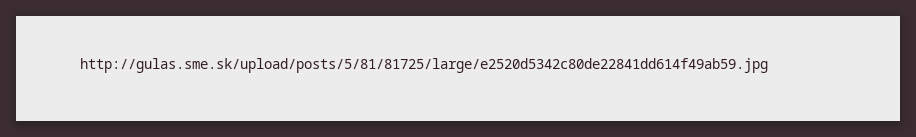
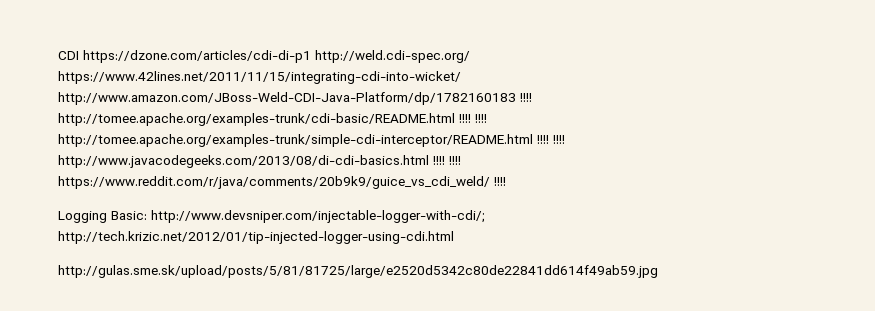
(80, 65) none -> [58,50,470,63] [58,71,461,84] [58,92,532,105] [58,113,487,126] [58,134,565,147] [58,155,461,168] [58,176,506,189] [58,210,485,223] [58,231,454,244] CDI https://dzone.com/articles/cdi-di-p1 http://weld.cdi-spec.org/ https://www.42lines.net/2011/11/15/integrating-cdi-into-wicket/ http://www.amazon.com/JBoss-Weld-CDI-Java-Platform/dp/1782160183 !!!! http://tomee.apache.org/examples-trunk/cdi-basic/README.html !!!! !!!! http://tomee.apache.org/examples-trunk/simple-cdi-interceptor/README.html !!!! !!!! http://www.javacodegeeks.com/2013/08/di-cdi-basics.html !!!! !!!! https://www.reddit.com/r/java/comments/20b9k9/guice_vs_cdi_weld/ !!!! // Logging Basic: http://www.devsniper.com/injectable-logger-with-cdi/; http://tech.krizic.net/2012/01/tip-injected-logger-using-cdi.html //

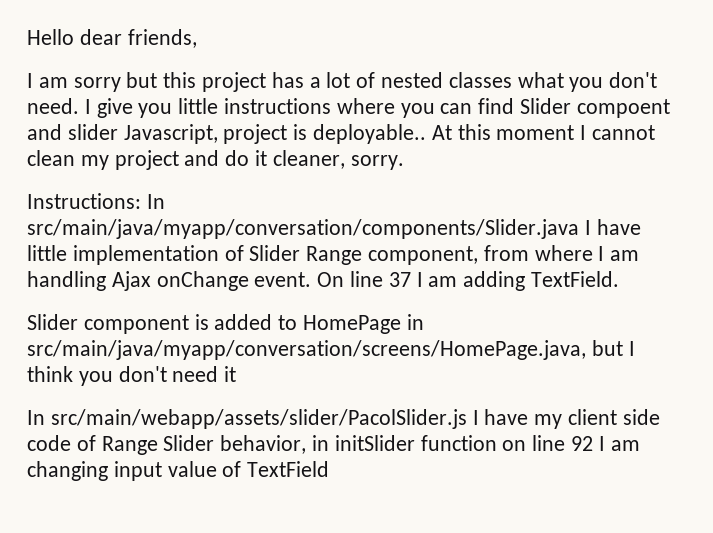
[58,50,470,63] [58,71,461,84] [58,92,532,105] [58,113,487,126] [58,134,565,147] [58,155,461,168] [58,176,506,189] [58,210,485,223] [58,231,454,244] [58,265,658,278] CDI https://dzone.com/articles/cdi-di-p1 http://weld.cdi-spec.org/ https://www.42lines.net/2011/11/15/integrating-cdi-into-wicket/ http://www.amazon.com/JBoss-Weld-CDI-Java-Platform/dp/1782160183 !!!! http://tomee.apache.org/examples-trunk/cdi-basic/README.html !!!! !!!! http://tomee.apache.org/examples-trunk/simple-cdi-interceptor/README.html !!!! !!!! http://www.javacodegeeks.com/2013/08/di-cdi-basics.html !!!! !!!! https://www.reddit.com/r/java/comments/20b9k9/guice_vs_cdi_weld/ !!!! // Logging Basic: http://www.devsniper.com/injectable-logger-with-cdi/; http://tech.krizic.net/2012/01/tip-injected-logger-using-cdi.html // http://gulas.sme.sk/upload/posts/5/81/81725/large/e2520d5342c80de22841dd614f49ab59.jpg -> [27,29,197,48] [27,72,658,92] [27,98,670,118] [27,124,656,144] [27,150,404,170] [27,193,165,209] [27,219,641,239] [27,245,640,265] [27,271,620,291] [27,314,424,334] [27,340,635,360] [27,366,237,386] [27,409,660,429] [27,435,640,455] [27,461,330,481] Hello dear friends, // I am sorry but this project has a lot of nested classes what you don't need. I give you little instructions where you can find Slider compoent and slider Javascript, project is deployable.. At this moment I cannot clean my project and do it cleaner, sorry. // Instructions: In src/main/java/myapp/conversation/components/Slider.java I have little implementation of Slider Range component, from where I am handling Ajax onChange event. On line 37 I am adding TextField. // Slider component is added to HomePage in src/main/java/myapp/conversation/screens/HomePage.java, but I think you don't need it // In src/main/webapp/assets/slider/PacolSlider.js I have my client side code of Range Slider behavior, in initSlider function on line 92 I am changing input value of TextField

